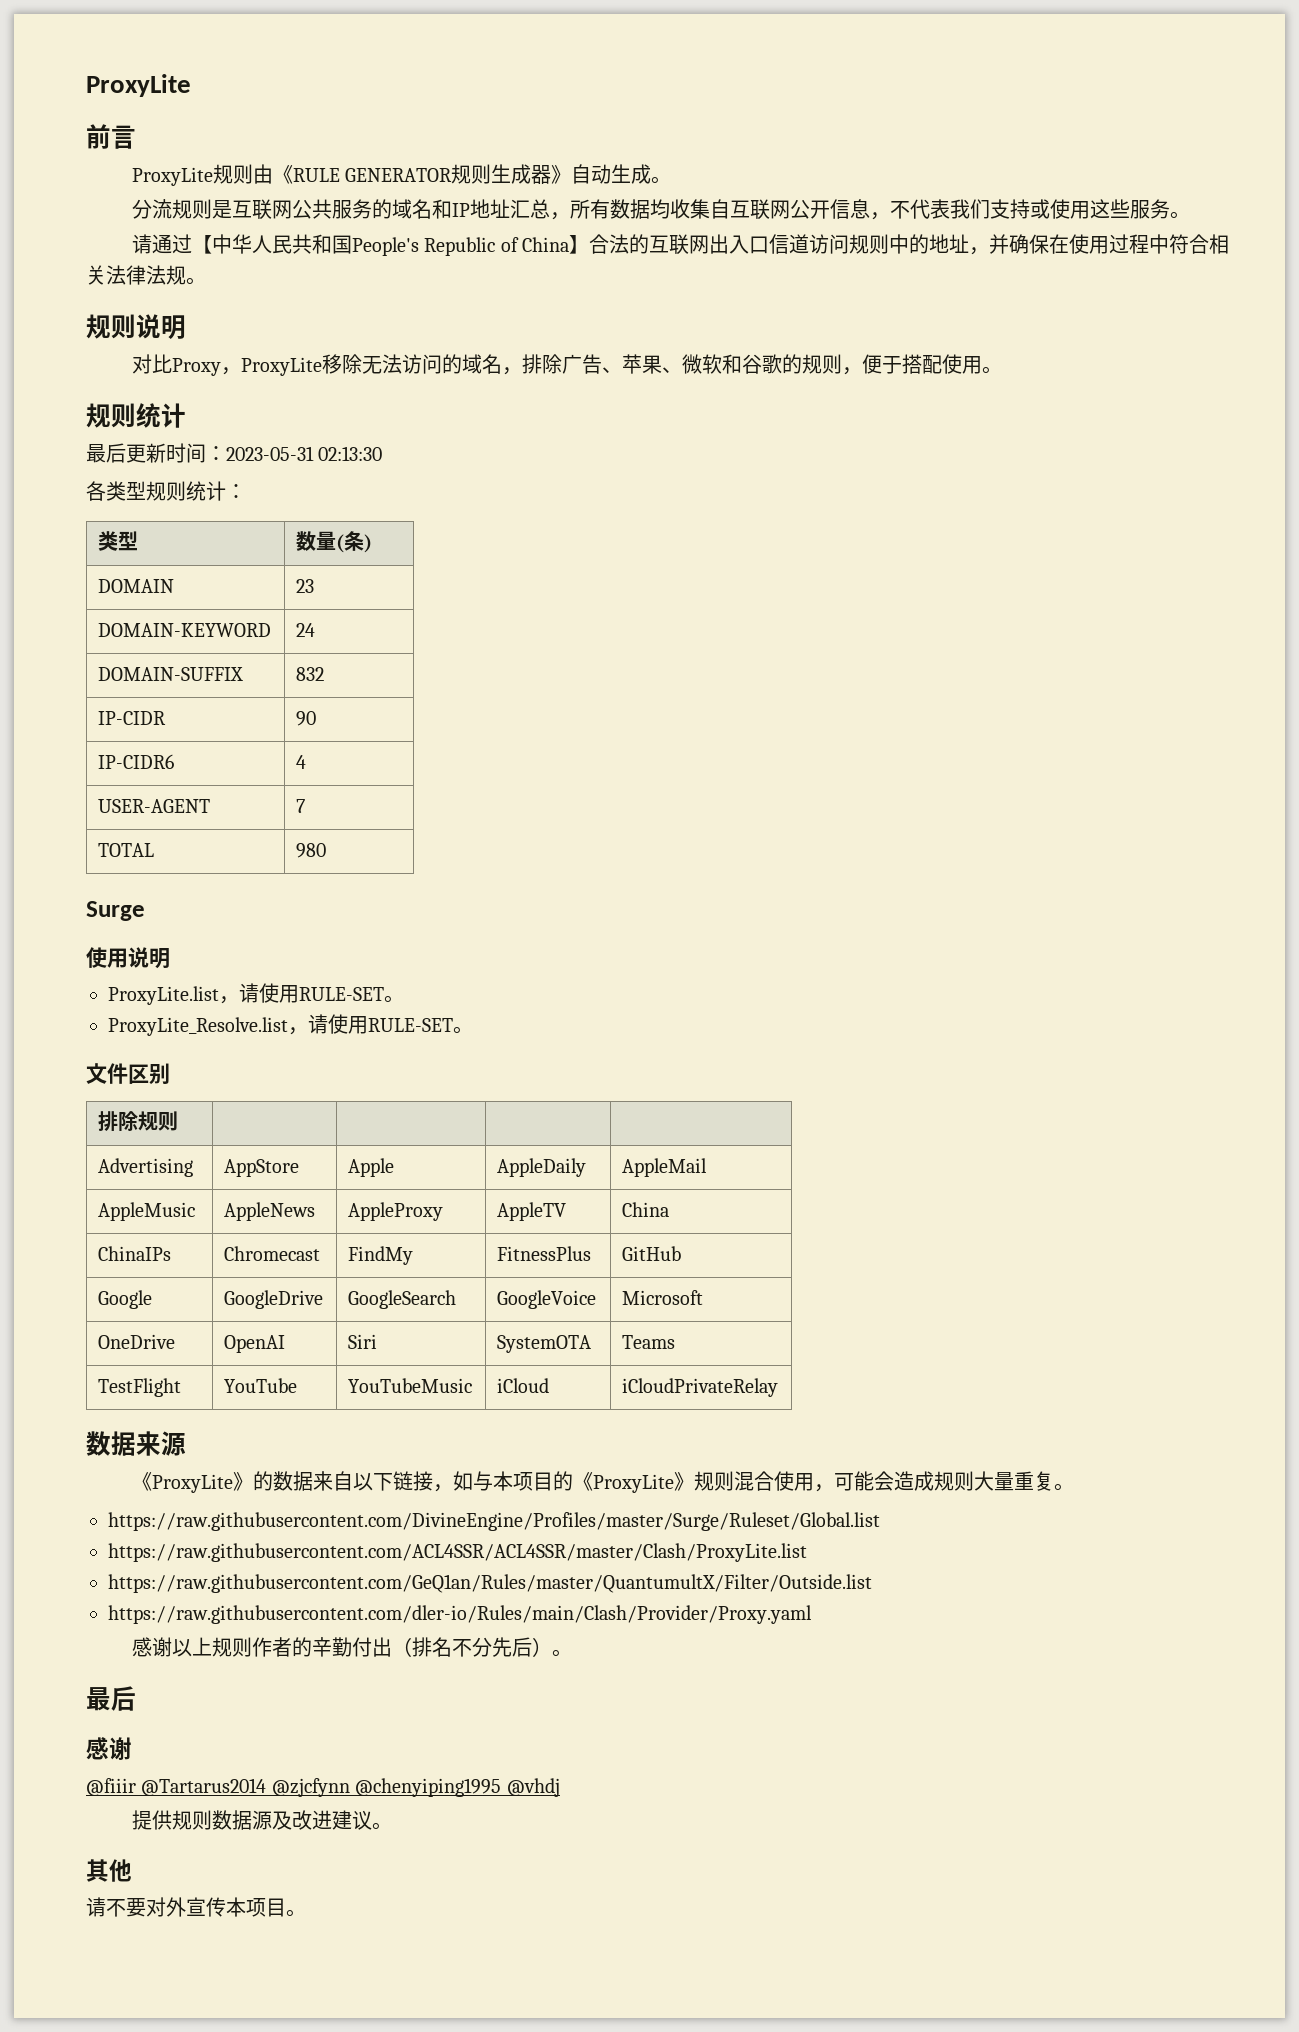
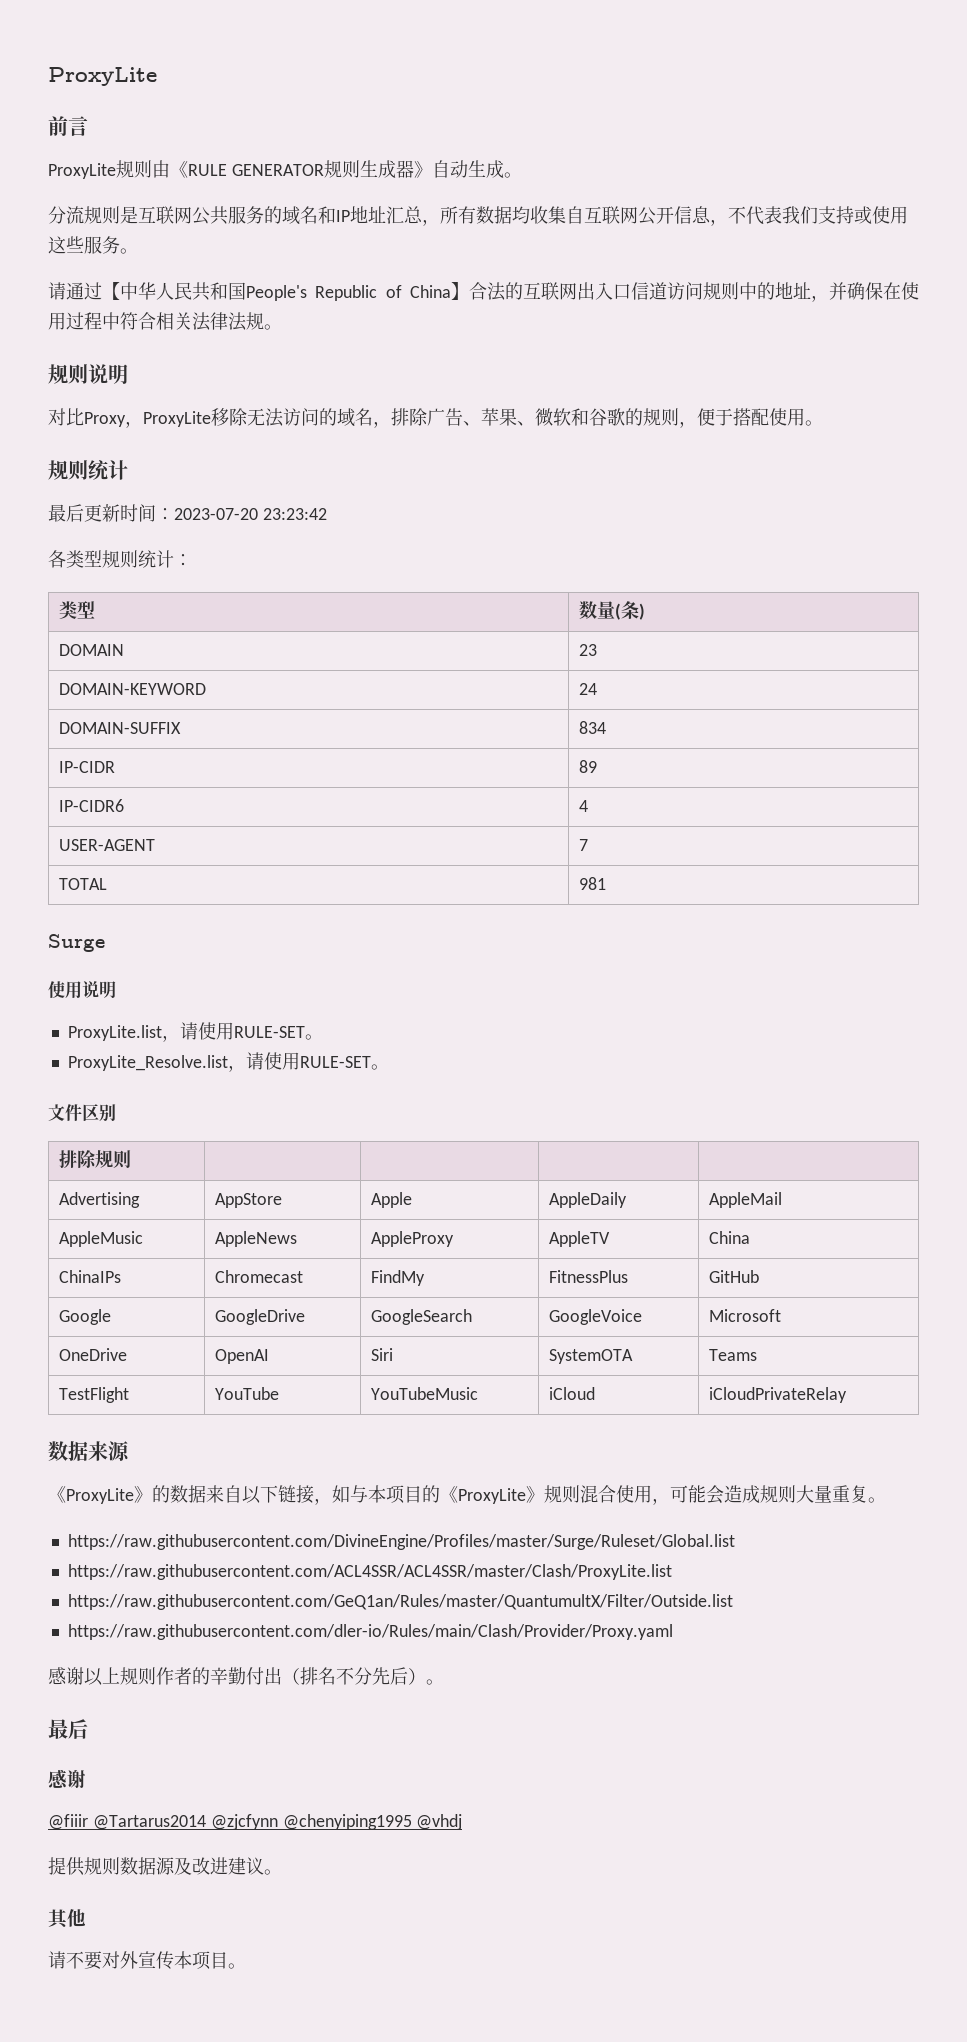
[226,446,383,461] 2023-05-31 02:13:30 -> [174,508,327,520] 2023-07-20 23:23:42
[296,667,325,681] 832 -> [579,721,607,734] 834
[296,711,317,726] 90 -> [579,760,598,773] 89
[296,843,327,858] 980 -> [579,877,607,890] 981

